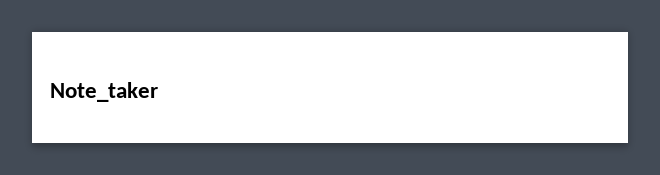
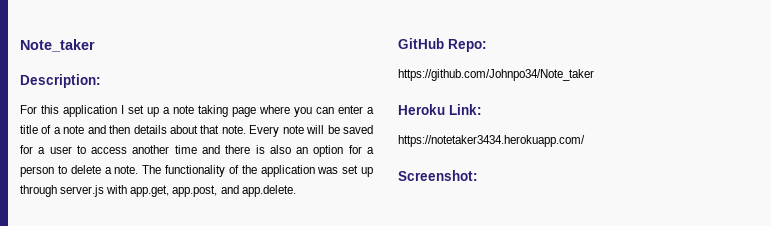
(158, 92) none -> [20,74,101,88] [20,105,374,117] [20,125,373,137] [20,145,374,157] [20,165,373,177] [20,185,296,197] [398,38,487,52] [398,69,594,81] [398,104,482,115] [398,135,585,147] [398,170,478,181] // Description: // For this application I set up a note taking page where you can enter a title of a note and then details about that note. Every note will be saved for a user to access another time and there is also an option for a person to delete a note. The functionality of the application was set up through server.js with app.get, app.post, and app.delete. // GitHub Repo: // https://github.com/Johnpo34/Note_taker // Heroku Link: // https://notetaker3434.herokuapp.com/ // Screenshot:

